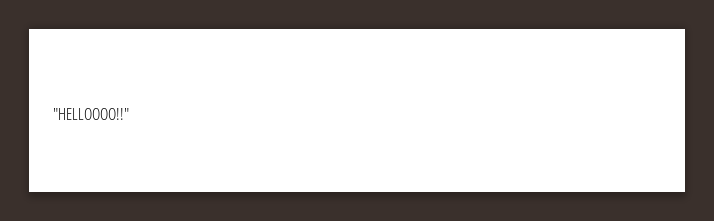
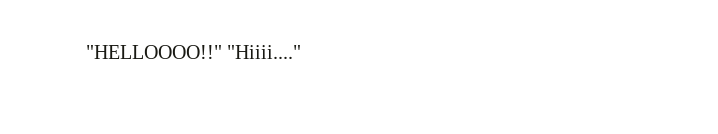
(129, 114) none -> [227,45,302,59] "Hiiii...."

